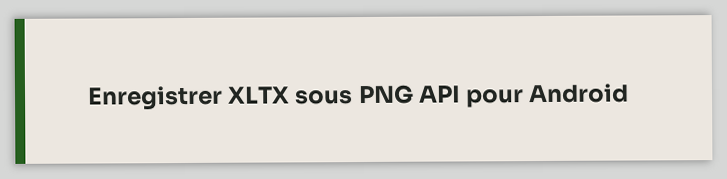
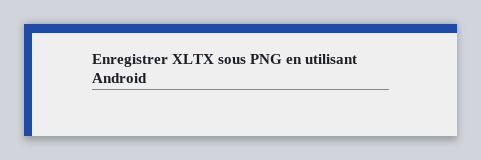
[417,85,525,108] API pour -> [286,54,358,64] en utilisant

